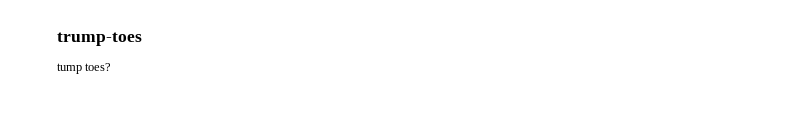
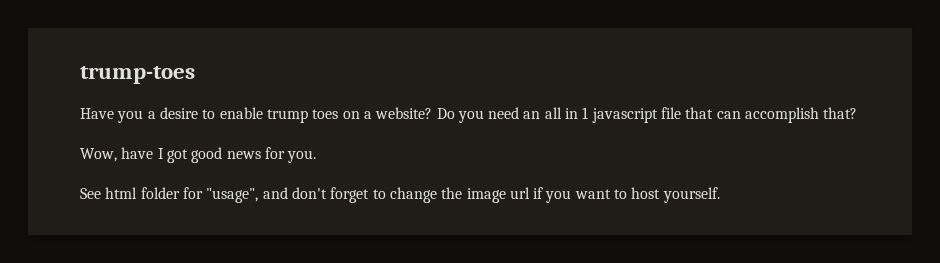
[57,63,112,74] tump toes? -> [80,107,858,123] [80,147,317,163] [80,187,720,203] Have you a desire to enable trump toes on a website? Do you need an all in 1 javascript file that can accomplish that? // Wow, have I got good news for you. // See html folder for "usage", and don't forget to change the image url if you want to host yourself.

